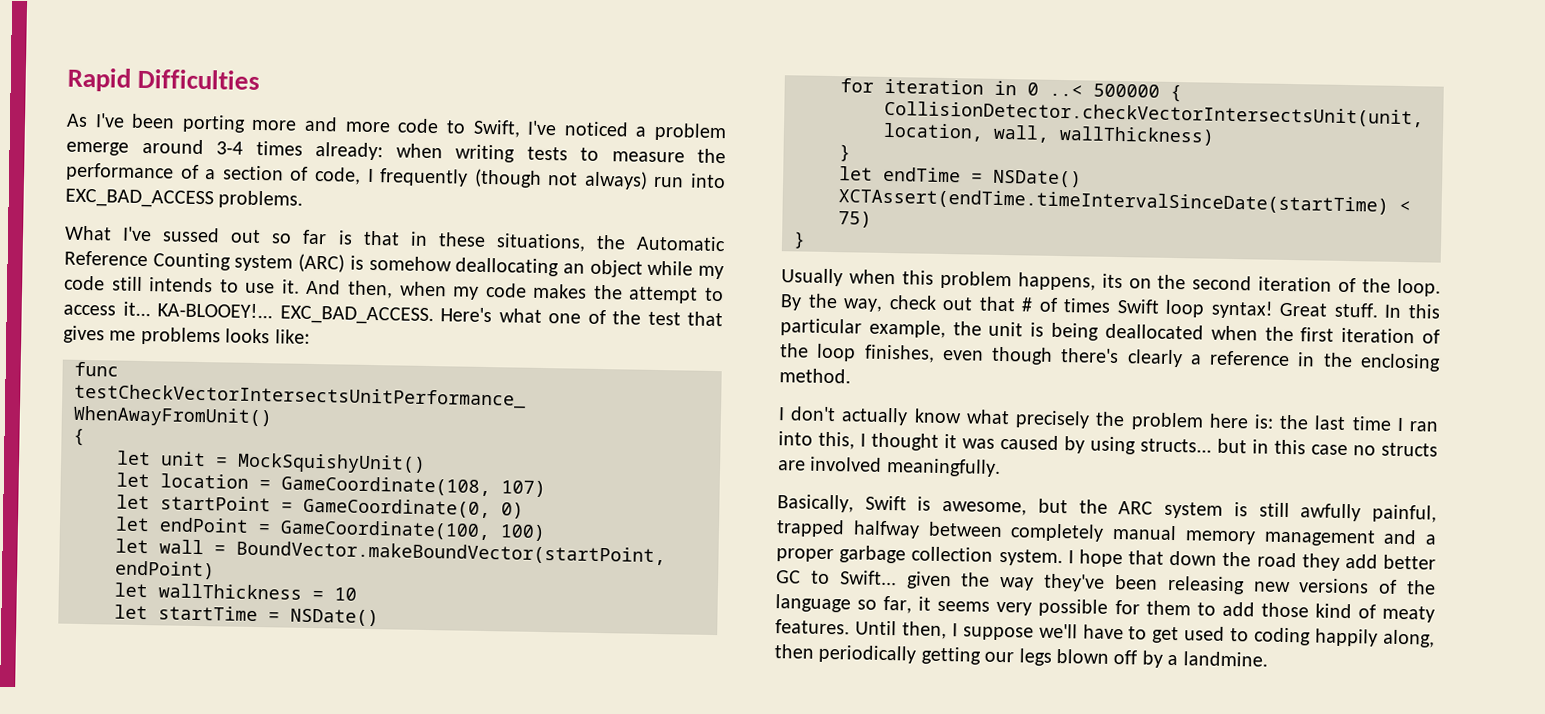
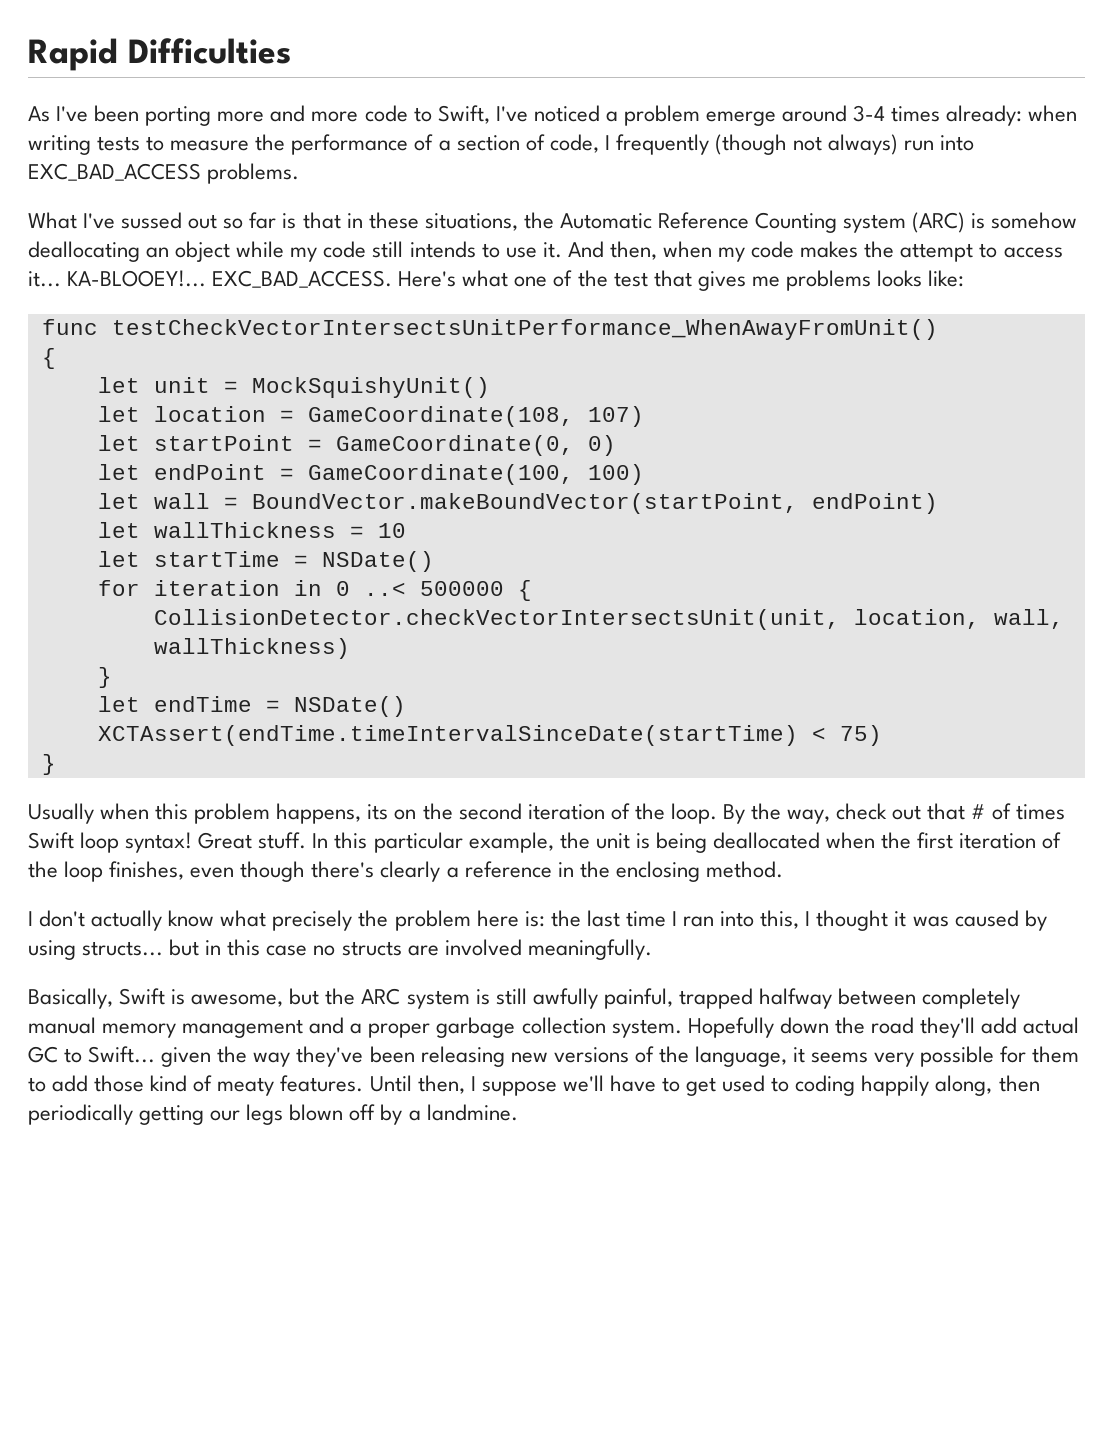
[1067,549,1436,571] I hope that down the road they add better -> [687,1017,1080,1038] Hopefully down the road they'll add actual
[775,594,913,614] language so far, -> [694,1046,787,1067] language,

